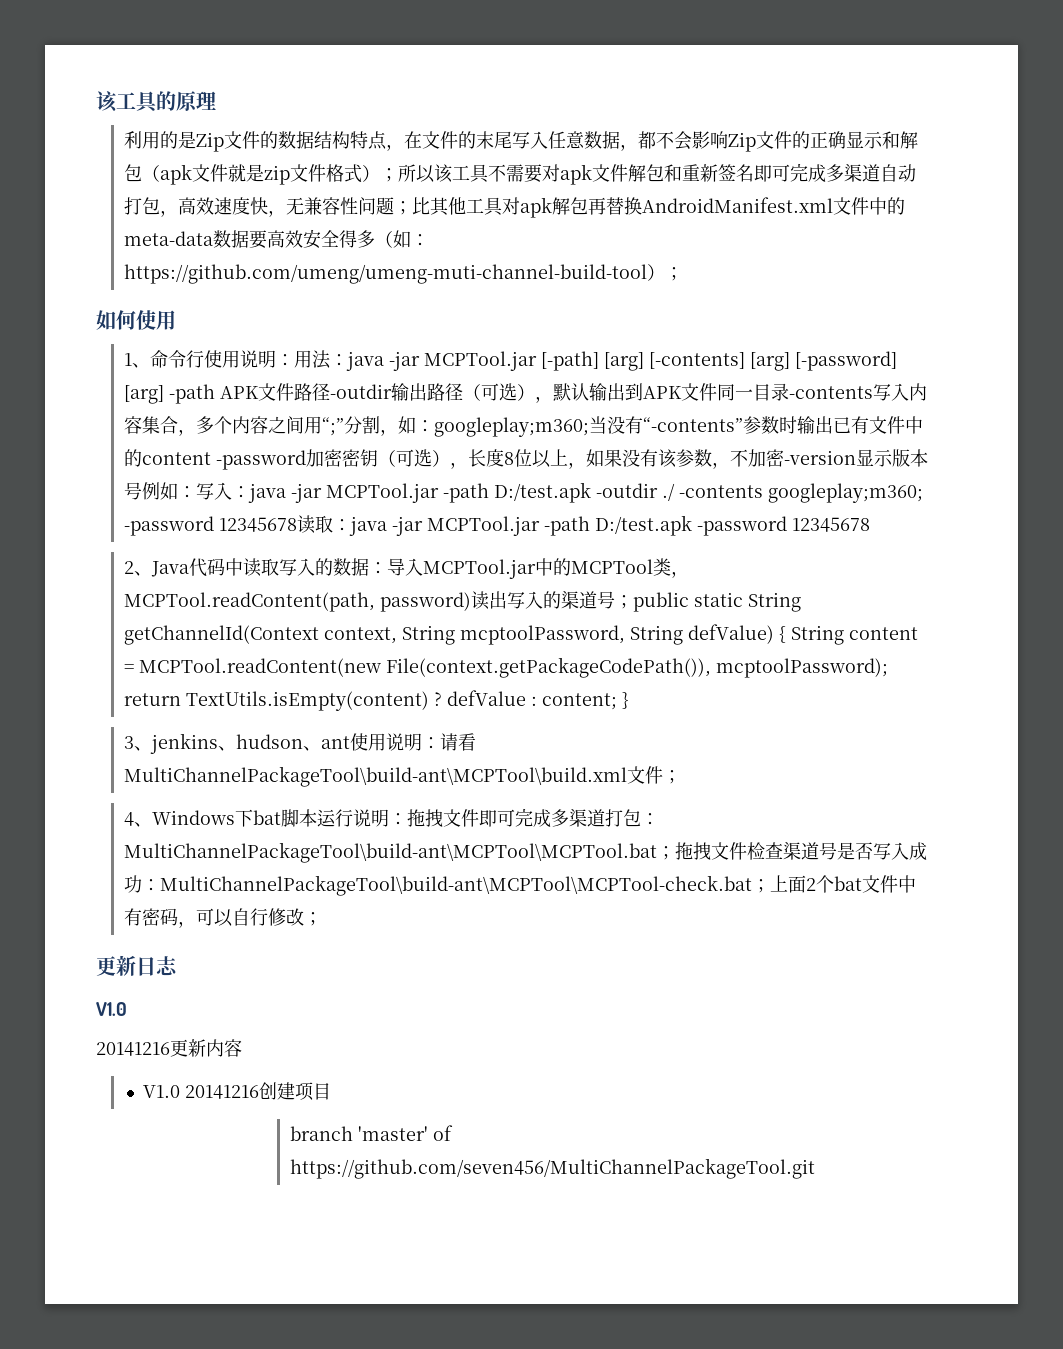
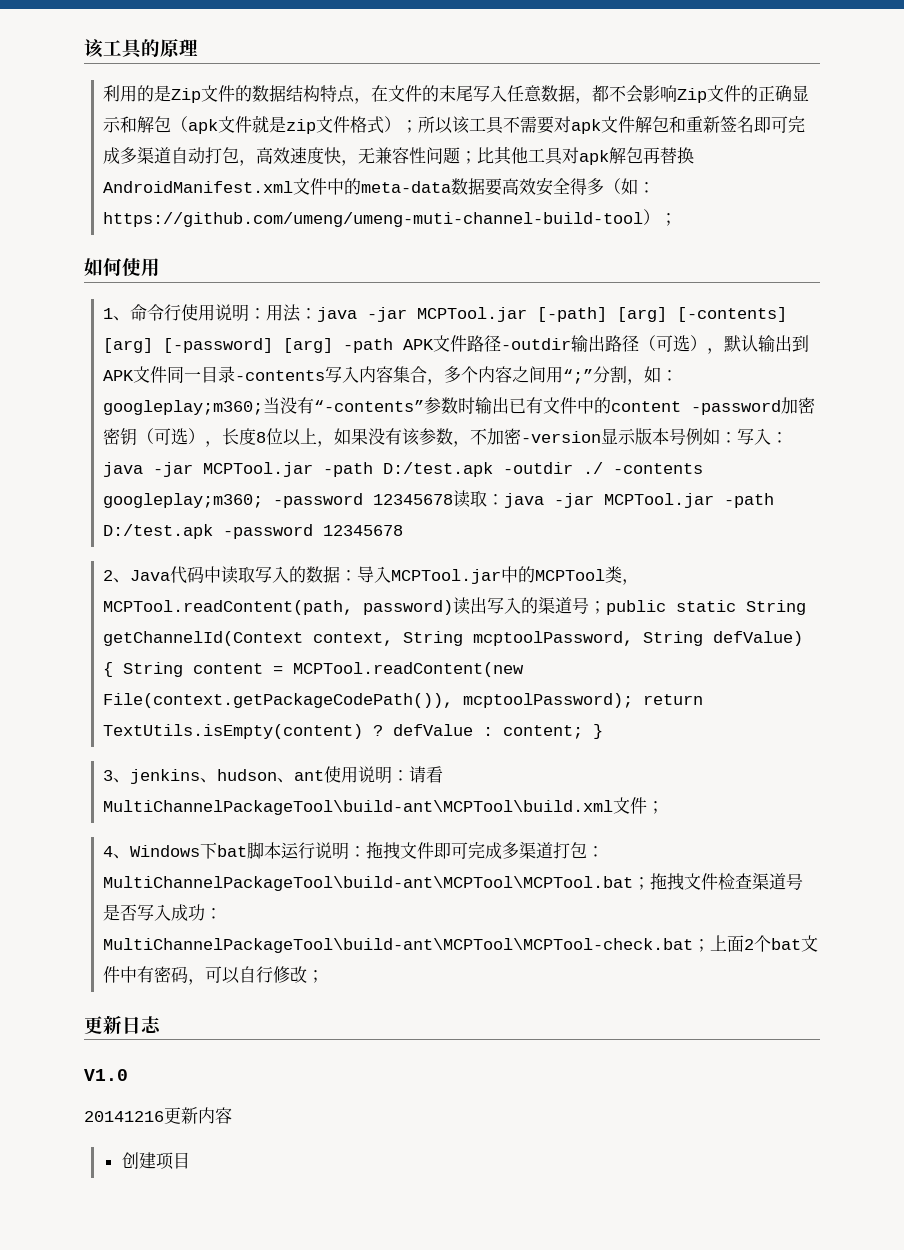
[143,1085,260,1099] V1.0 20141216 -> (232, 1115) none
[289,1125,453,1141] [289,1158,815,1179] // branch 'master' of https://github.com/seven456/MultiChannelPackageTool.git -> (190, 1160) none

